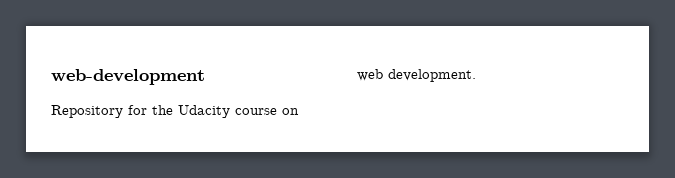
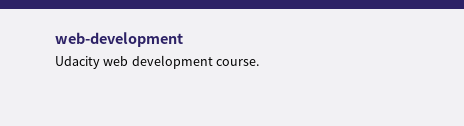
[51,105,299,118] [357,69,476,82] Repository for the Udacity course on web development. -> [55,55,260,69] Udacity web development course.

